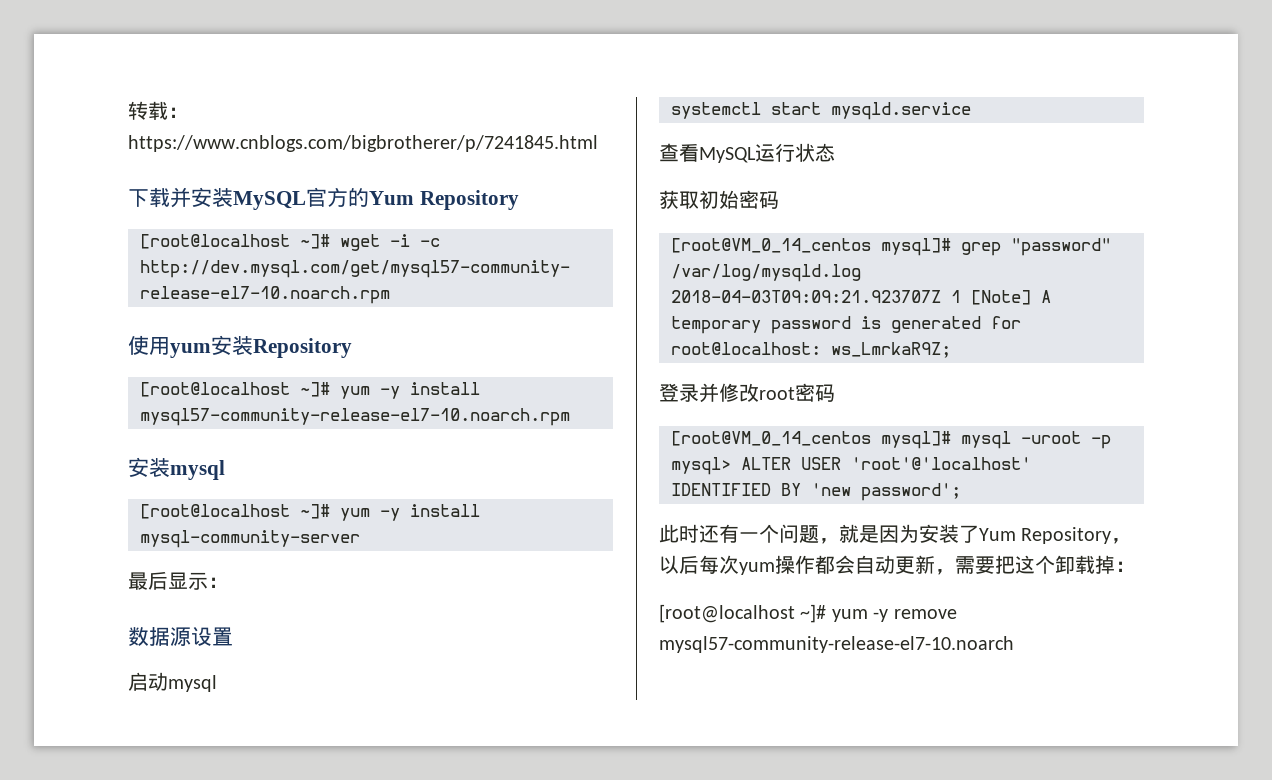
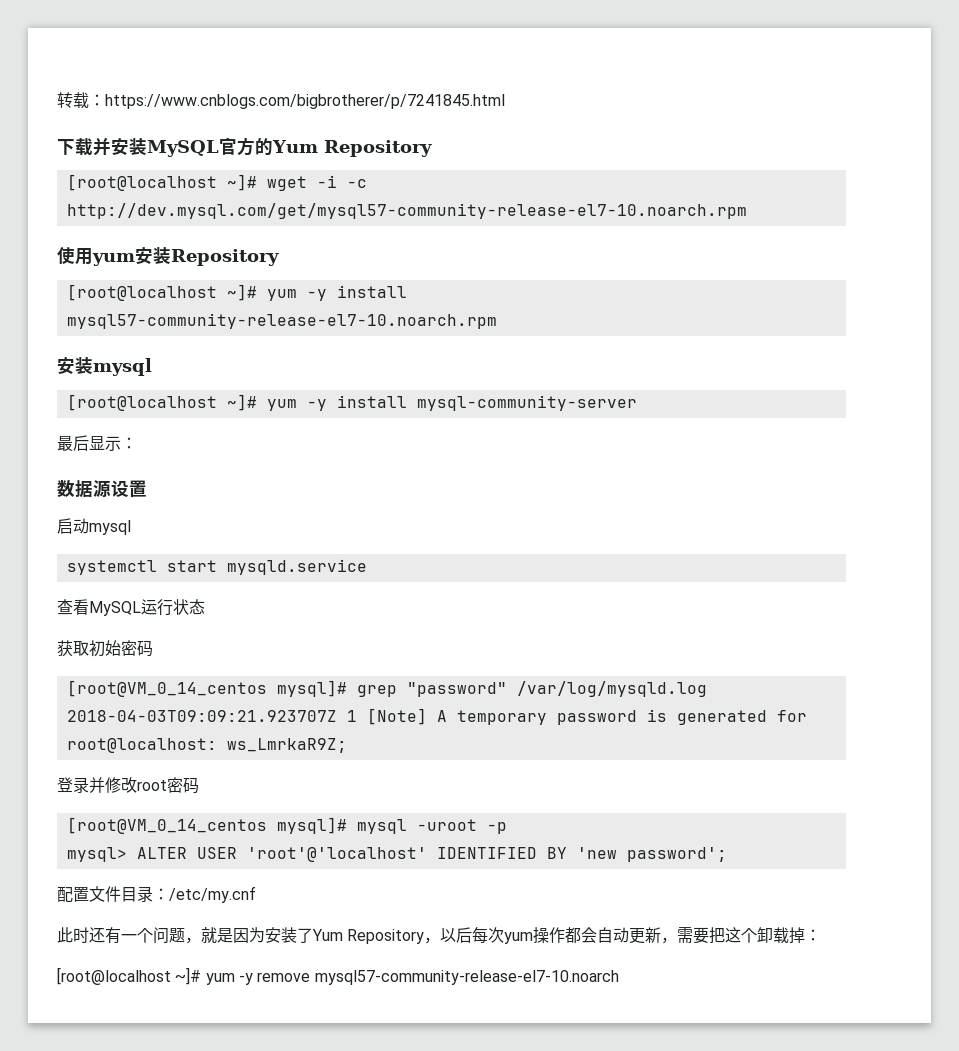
(961, 492) none -> [57,886,256,903] // 配置文件目录：/etc/my.cnf

